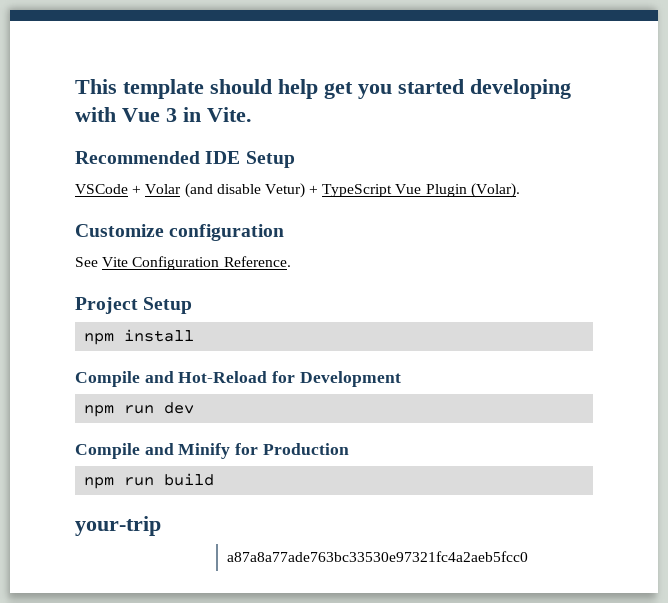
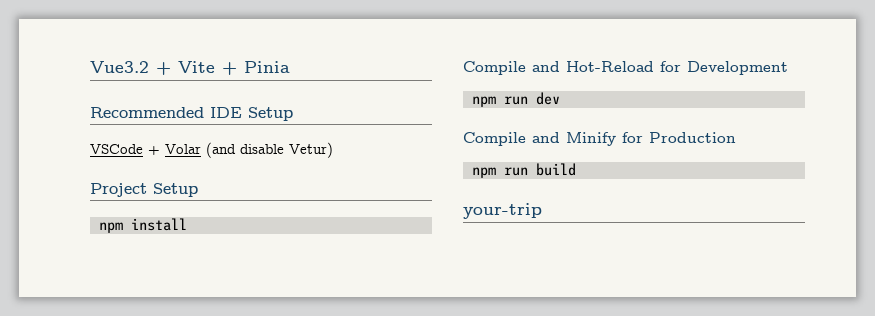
[75,79,571,99] [75,107,252,122] This template should help get you started developing with Vue 3 in Vite. -> [90,61,290,75] Vue3.2 + Vite + Pinia
[309,183,520,198] [75,224,285,241] [75,256,291,270] + TypeScript Vue Plugin (Volar). // Customize configuration // See Vite Configuration Reference. -> (333, 150) none
[226,551,528,562] // a87a8a77ade763bc33530e97321fc4a2aeb5fcc0 -> (542, 211) none

